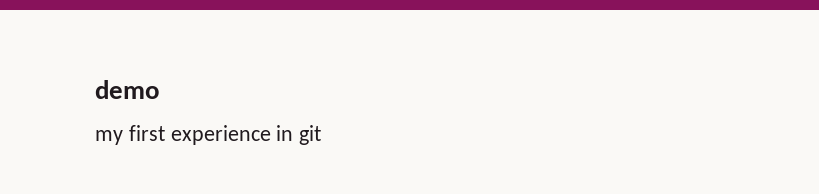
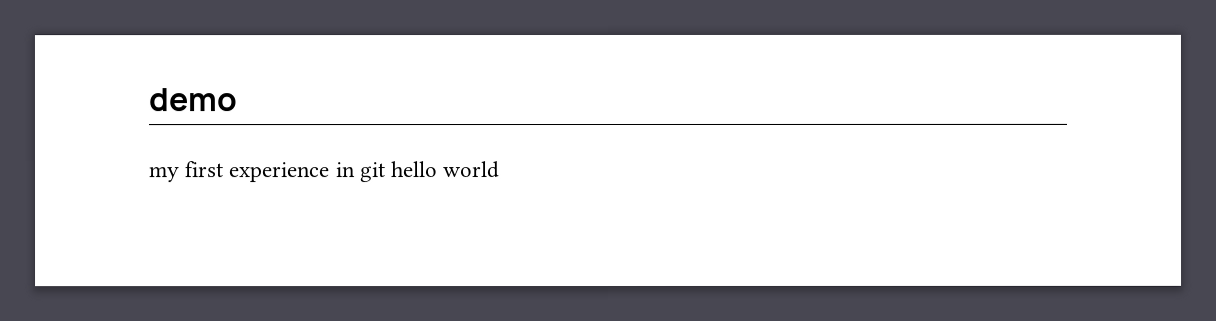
(322, 135) none -> [391,161,501,179] hello world

